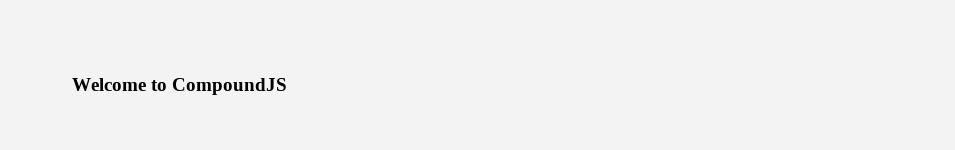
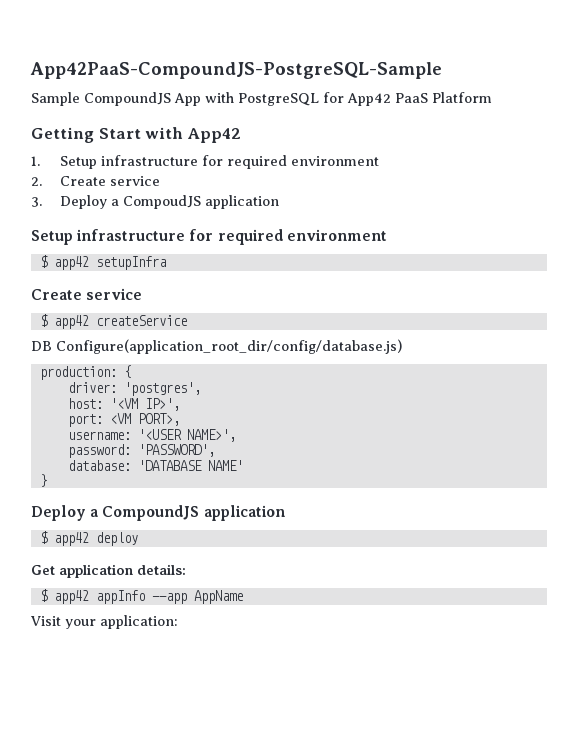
[72,78,288,95] Welcome to CompoundJS -> [30,62,442,79] [31,92,492,106] [31,127,241,143] [31,155,379,169] [31,176,160,186] [31,195,279,209] [31,229,387,245] [39,255,166,270] [31,288,143,300] [39,314,187,329] [31,339,402,354] [39,365,131,380] [67,382,201,396] [67,398,180,411] [67,413,180,427] [67,429,236,442] [67,444,215,458] [67,460,243,471] [39,474,47,487] [31,505,285,521] [39,531,138,546] [31,564,186,578] [39,589,243,604] [30,615,178,629] App42PaaS-CompoundJS-PostgreSQL-Sample // Sample CompoundJS App with PostgreSQL for App42 PaaS Platform // Getting Start with App42 // 1. Setup infrastructure for required environment // 2. Create service // 3. Deploy a CompoudJS application // Setup infrastructure for required environment // $ app42 setupInfra // Create service // $ app42 createService // DB Configure(application_root_dir/config/database.js) // production: { // driver: 'postgres', // host: '<VM IP>', // port: <VM PORT>, // username: '<USER NAME>', // password: 'PASSWORD', // database: 'DATABASE NAME' // } // Deploy a CompoundJS application // $ app42 deploy // Get application details: // $ app42 appInfo --app AppName // Visit your application:

